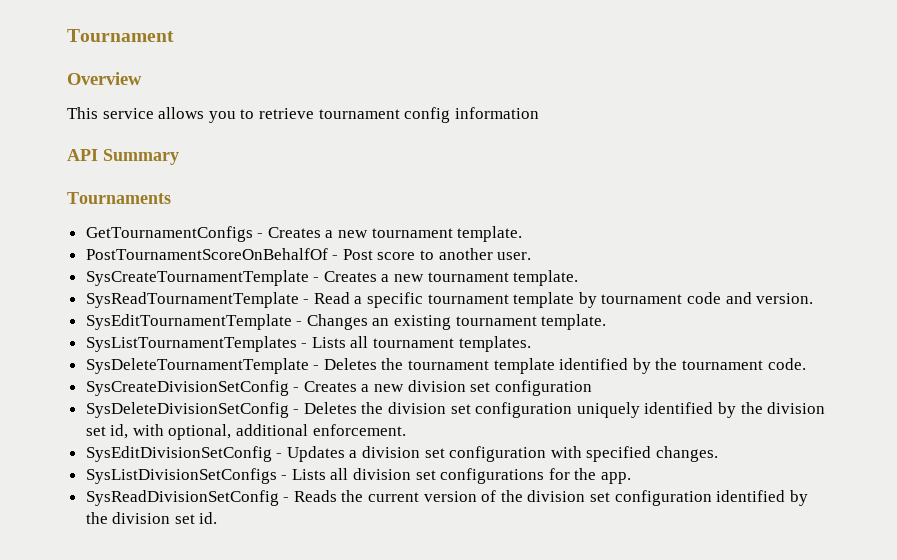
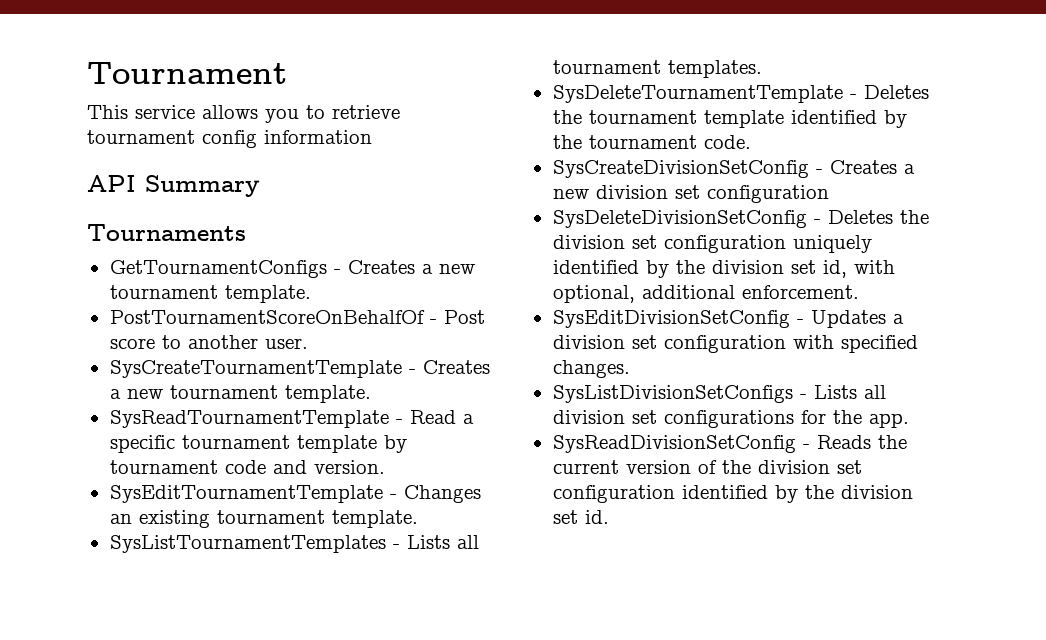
[67,72,142,85] // Overview -> (287, 73) none

